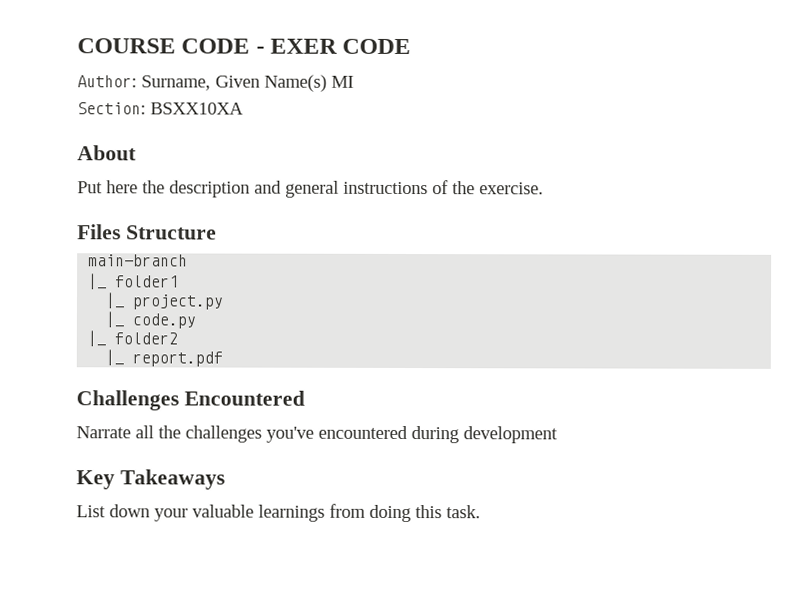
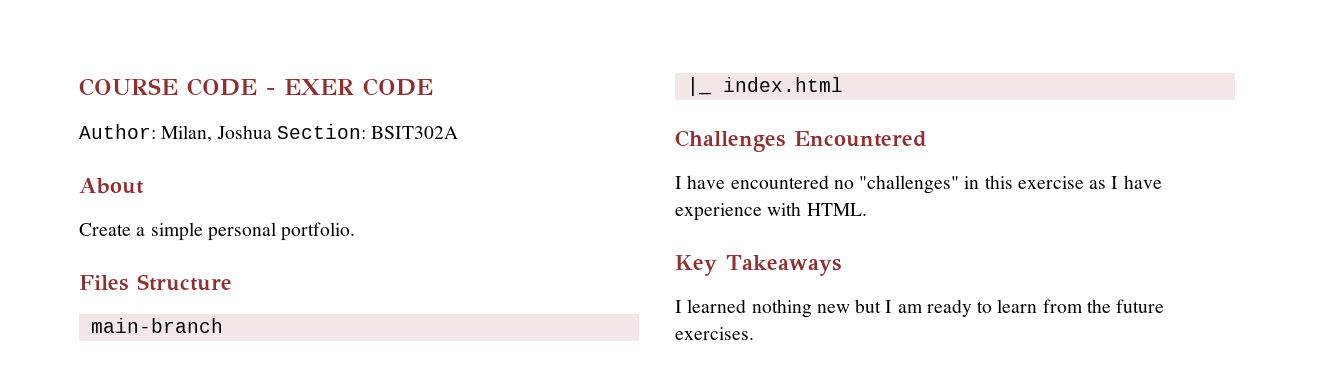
[141,74,354,92] [77,102,244,115] [77,145,137,161] [77,180,544,198] [77,224,217,240] [88,254,189,267] [88,273,180,290] [105,292,225,310] [105,311,197,329] [87,330,179,347] [105,349,224,367] [76,390,305,411] [76,425,558,444] [76,469,225,490] [76,503,481,523] Surname, Given Name(s) MI // Section: BSXX10XA // About // Put here the description and general instructions of the exercise. // Files Structure // main-branch // |_ folder1 // |_ project.py // |_ code.py // |_ folder2 // |_ report.pdf // Challenges Encountered // Narrate all the challenges you've encountered during development // Key Takeaways // List down your valuable learnings from doing this task. -> [161,124,459,142] [79,178,144,194] [79,222,356,241] [79,274,232,291] [90,318,223,333] [686,77,843,96] [675,130,927,152] [675,175,1162,194] [675,202,867,221] [675,255,841,276] [675,299,1165,318] [675,327,754,340] Milan, Joshua Section: BSIT302A // About // Create a simple personal portfolio. // Files Structure // main-branch // |_ index.html // Challenges Encountered // I have encountered no "challenges" in this exercise as I have experience with HTML. // Key Takeaways // I learned nothing new but I am ready to learn from the future exercises.

